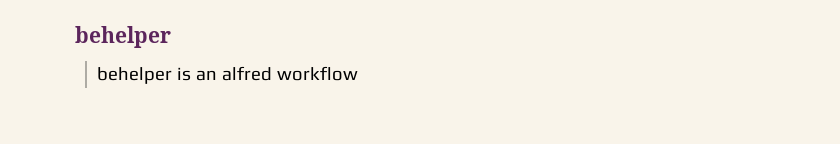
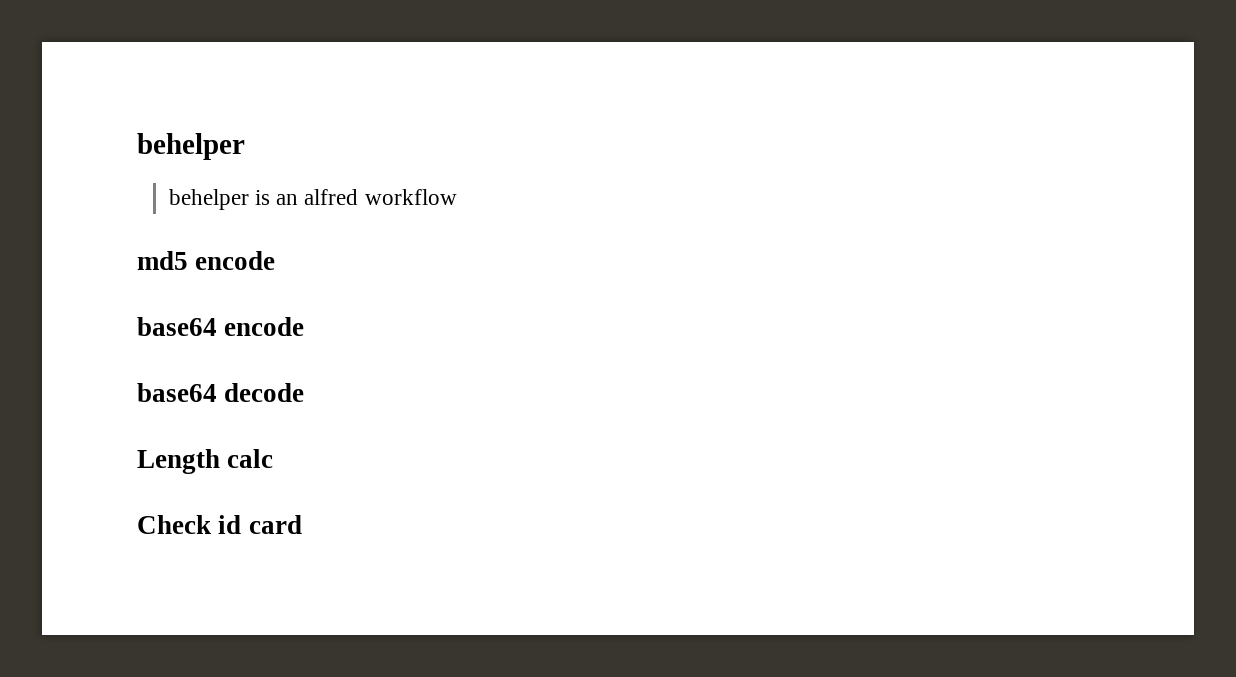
(359, 73) none -> [137,251,276,270] [137,317,305,336] [137,383,305,402] [137,449,274,474] [137,515,302,534] // md5 encode // base64 encode // base64 decode // Length calc // Check id card

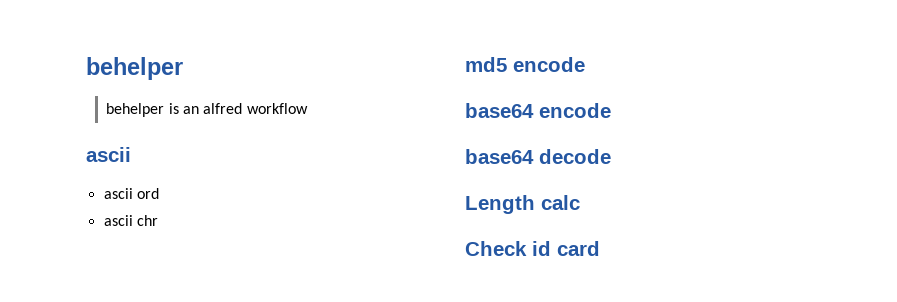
(457, 197) none -> [86,147,131,162] [103,188,159,199] [103,215,158,226] // ascii // ascii ord // ascii chr

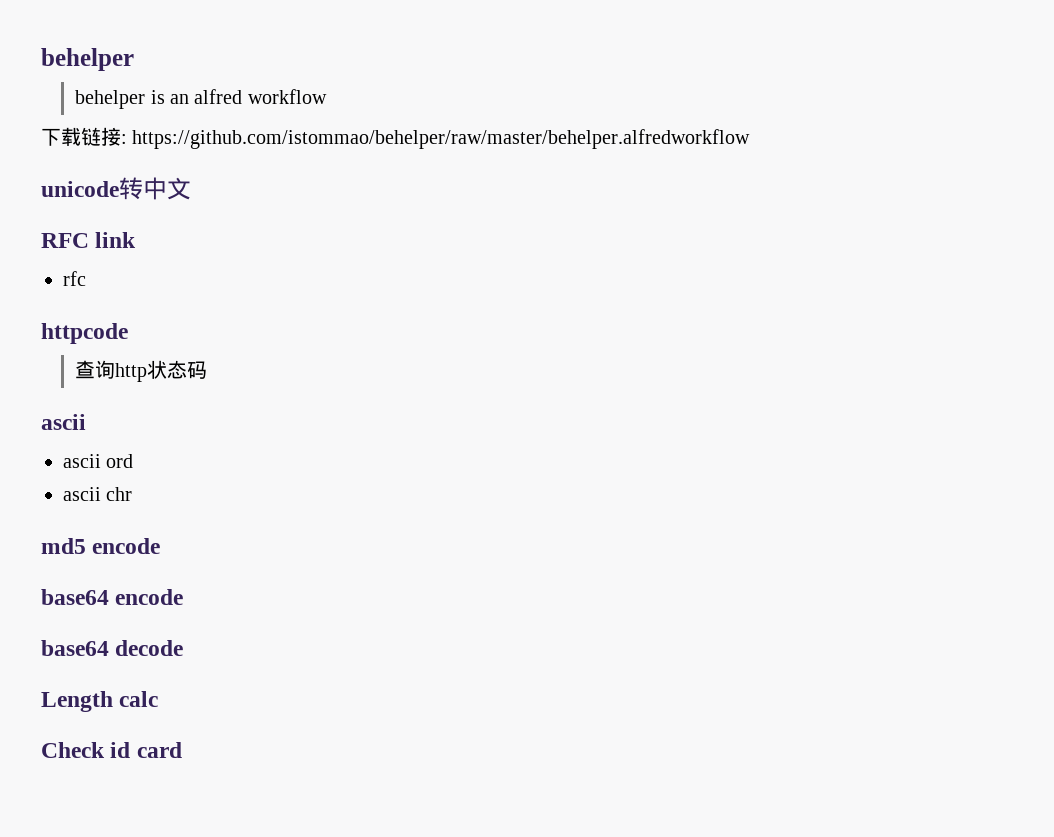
(308, 108) none -> [41,127,751,149] [41,177,191,200] [41,232,137,248] [63,271,86,286] [41,323,128,344] [75,360,208,382] // 下载链接: https://github.com/istommao/behelper/raw/master/behelper.alfredworkflow // unicode转中文 // RFC link // rfc // httpcode // 查询http状态码

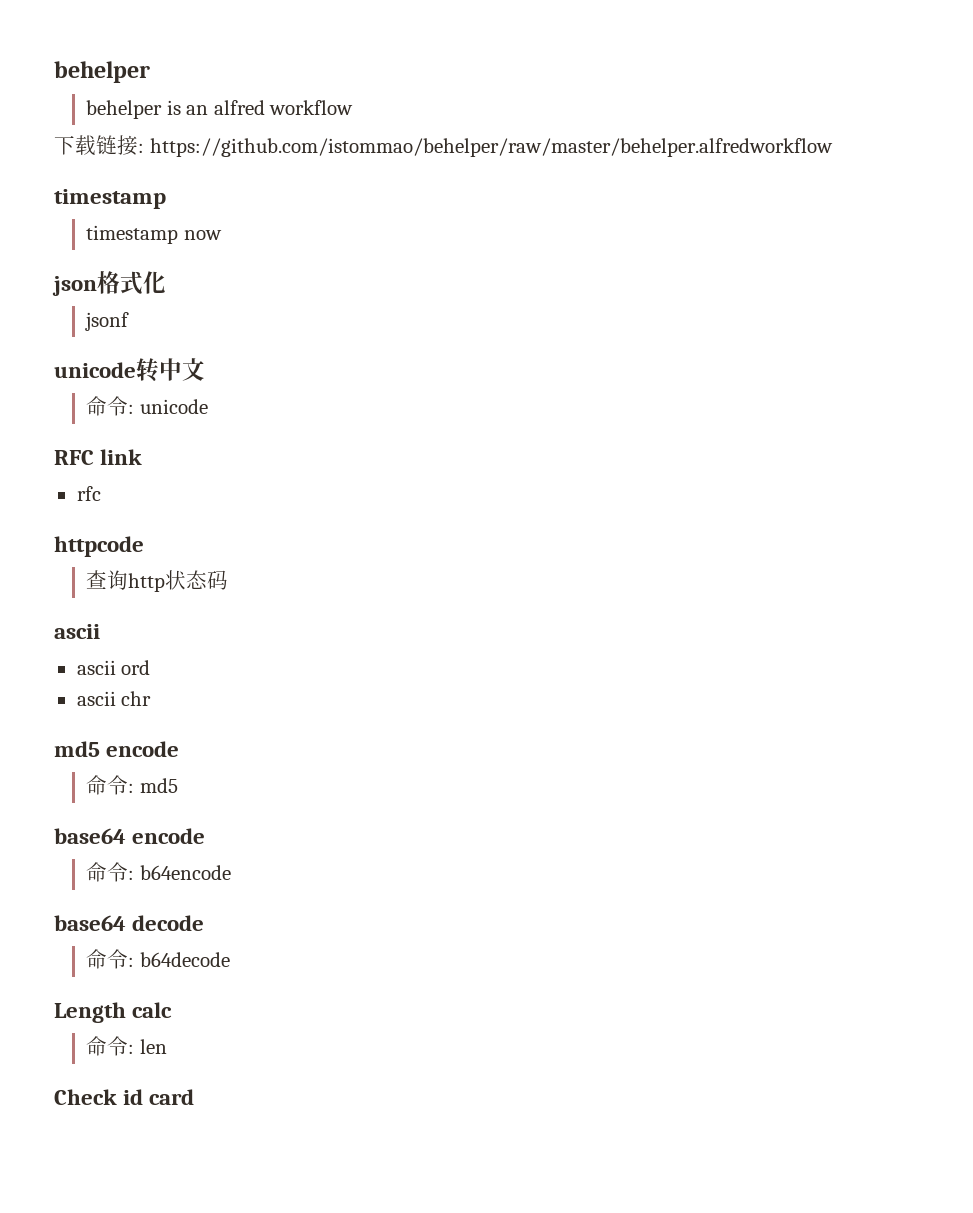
(751, 139) none -> [54,189,166,209] [86,225,222,244] [52,271,166,296] [85,312,130,331] // timestamp // timestamp now // json格式化 // jsonf
(191, 188) none -> [86,396,208,416] // 命令: unicode
(161, 546) none -> [86,775,178,795] // 命令: md5
(184, 597) none -> [86,862,231,882] // 命令: b64encode
(184, 648) none -> [86,949,230,969] // 命令: b64decode
(159, 699) none -> [86,1036,167,1056] // 命令: len

